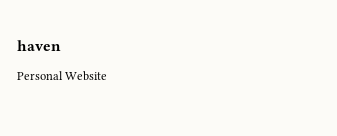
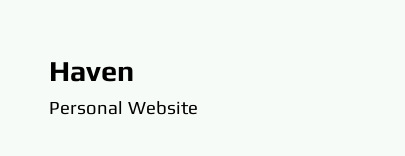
[17,40,61,51] haven -> [49,62,134,82] Haven

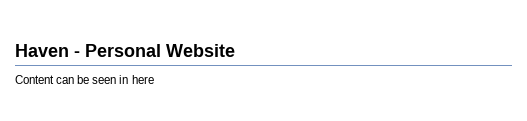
(134, 72) // -> [74,51,80,57] -
(198, 108) none -> [15,75,154,84] // Content can be seen in here

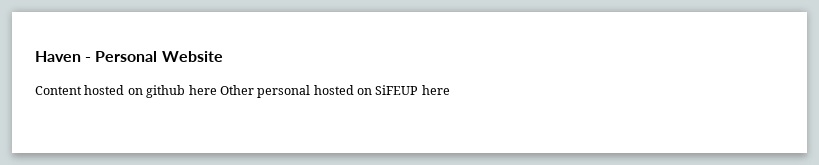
[56,75,129,84] can be seen in -> [84,85,419,98] hosted on github here Other personal hosted on SiFEUP

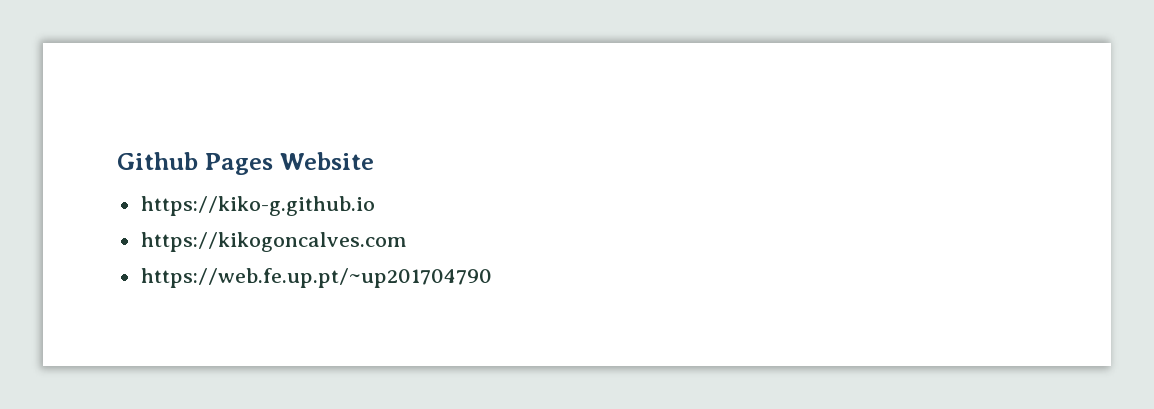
[35,51,223,62] [35,85,450,98] Haven - Personal Website // Content hosted on github here Other personal hosted on SiFEUP here -> [117,152,375,175] [140,196,375,216] [140,232,407,252] [140,268,492,288] Github Pages Website // https://kiko-g.github.io // https://kikogoncalves.com // https://web.fe.up.pt/~up201704790

